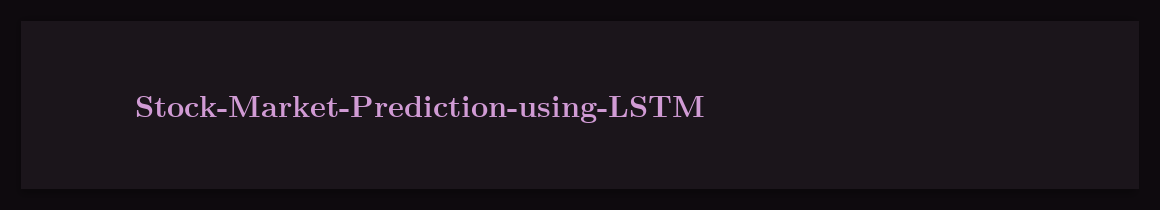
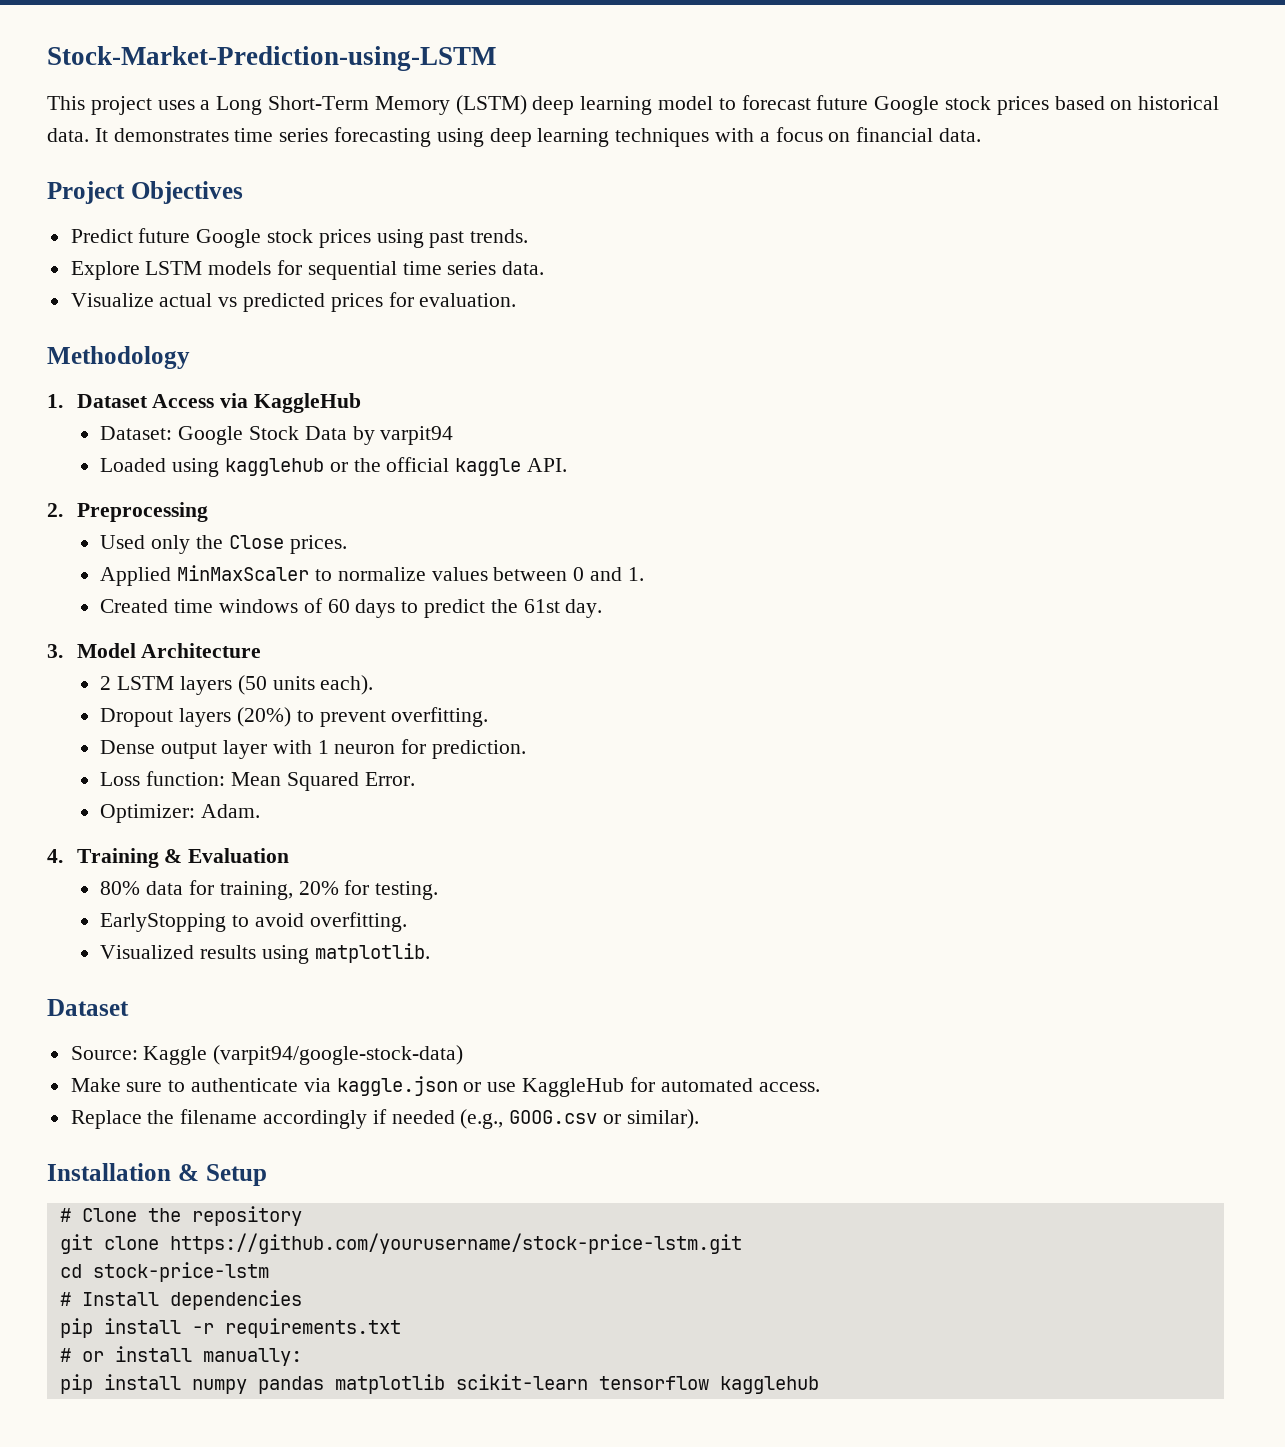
(705, 109) none -> [47,95,1220,115] [47,127,982,147] [47,181,243,204] [70,228,529,248] [70,260,545,280] [70,292,517,312] [47,346,190,369] [47,393,362,413] [100,426,454,445] [100,457,567,477] [47,502,208,522] [100,535,347,554] [100,565,644,586] [100,598,603,618] [47,643,262,658] [100,675,374,695] [100,707,489,727] [100,739,526,759] [100,771,415,791] [100,804,261,823] [47,848,290,868] [100,880,439,900] [100,912,407,932] [100,943,430,964] [47,999,129,1016] [70,1045,464,1065] [70,1076,820,1097] [70,1109,699,1129] [47,1163,267,1186] [59,1206,302,1226] [59,1233,742,1254] [59,1262,269,1282] [59,1290,302,1310] [59,1318,401,1338] [59,1346,302,1366] [59,1374,819,1394] // This project uses a Long Short-Term Memory (LSTM) deep learning model to forecast future Google stock prices based on historical data. It demonstrates time series forecasting using deep learning techniques with a focus on financial data. // Project Objectives // Predict future Google stock prices using past trends. // Explore LSTM models for sequential time series data. // Visualize actual vs predicted prices for evaluation. // Methodology // 1. Dataset Access via KaggleHub // Dataset: Google Stock Data by varpit94 // Loaded using kagglehub or the official kaggle API. // 2. Preprocessing // Used only the Close prices. // Applied MinMaxScaler to normalize values between 0 and 1. // Created time windows of 60 days to predict the 61st day. // 3. Model Architecture // 2 LSTM layers (50 units each). // Dropout layers (20%) to prevent overfitting. // Dense output layer with 1 neuron for prediction. // Loss function: Mean Squared Error. // Optimizer: Adam. // 4. Training & Evaluation // 80% data for training, 20% for testing. // EarlyStopping to avoid overfitting. // Visualized results using matplotlib. // Dataset // Source: Kaggle (varpit94/google-stock-data) // Make sure to authenticate via kaggle.json or use KaggleHub for automated access. // Replace the filename accordingly if needed (e.g., GOOG.csv or similar). // Installation & Setup // # Clone the repository // git clone https://github.com/yourusername/stock-price-lstm.git // cd stock-price-lstm // # Install dependencies // pip install -r requirements.txt // # or install manually: // pip install numpy pandas matplotlib scikit-learn tensorflow kagglehub

